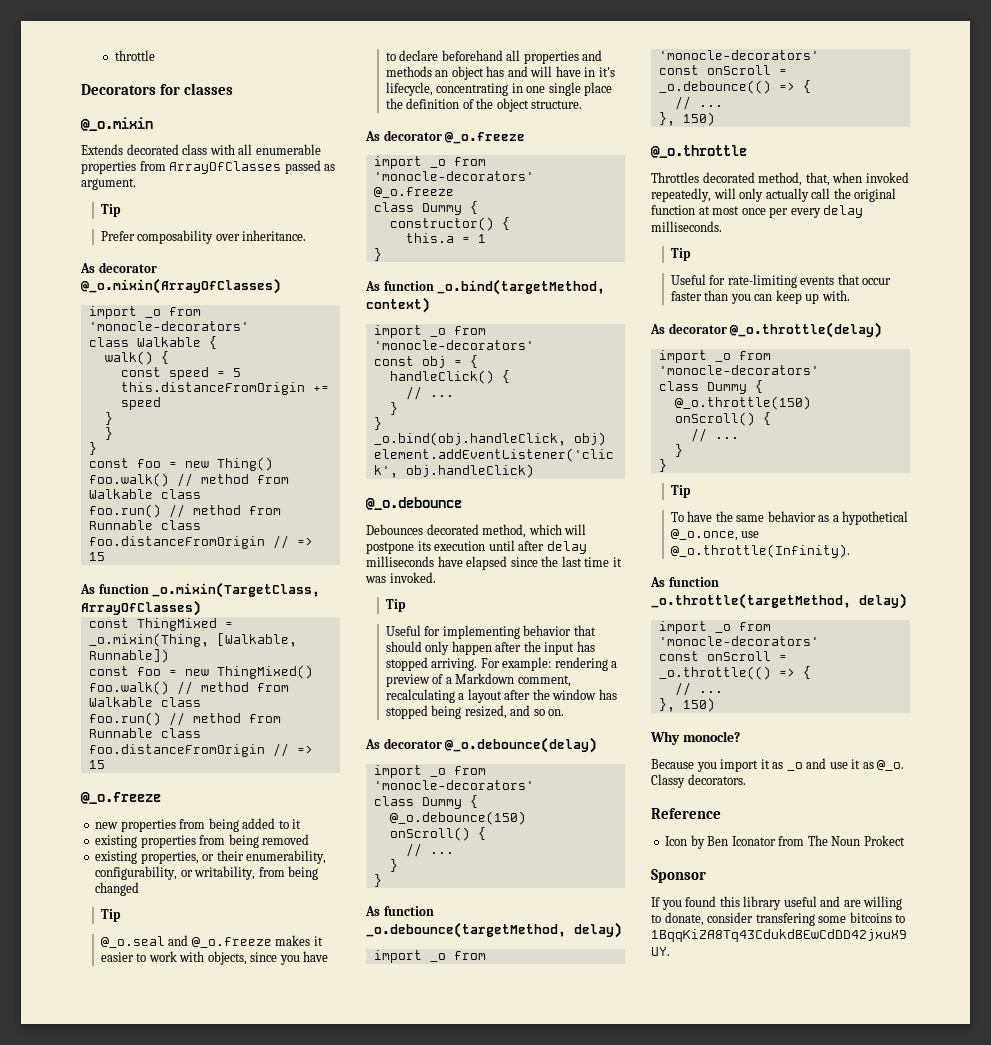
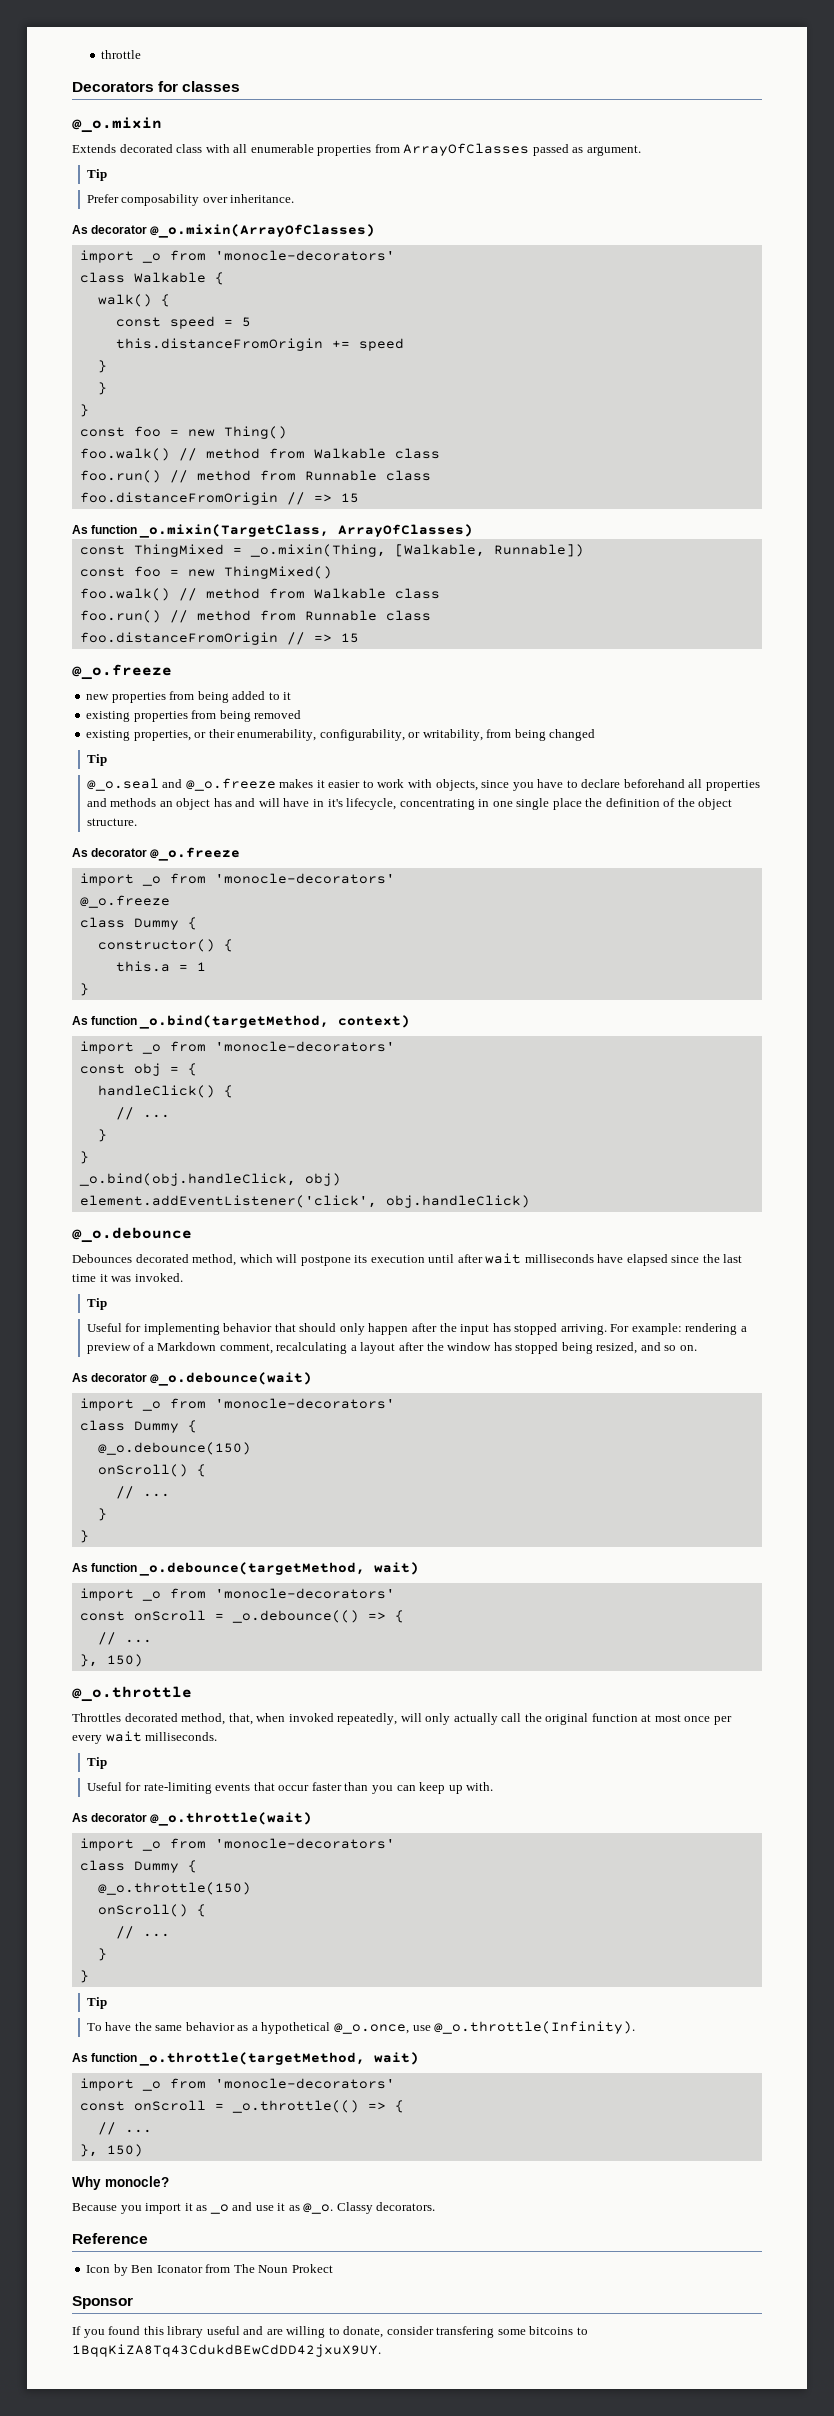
[546,541,587,554] delay -> [485,1253,522,1264] wait
[445,737,598,753] @_o.debounce(delay) -> [150,1372,313,1386] @_o.debounce(wait)
[574,922,622,938] delay) -> [374,1562,420,1575] wait)
[823,205,864,218] delay -> [105,1731,142,1742] wait
[730,322,883,338] @_o.throttle(delay) -> [150,1812,313,1826] @_o.throttle(wait)
[859,593,907,609] delay) -> [374,2052,420,2065] wait)

